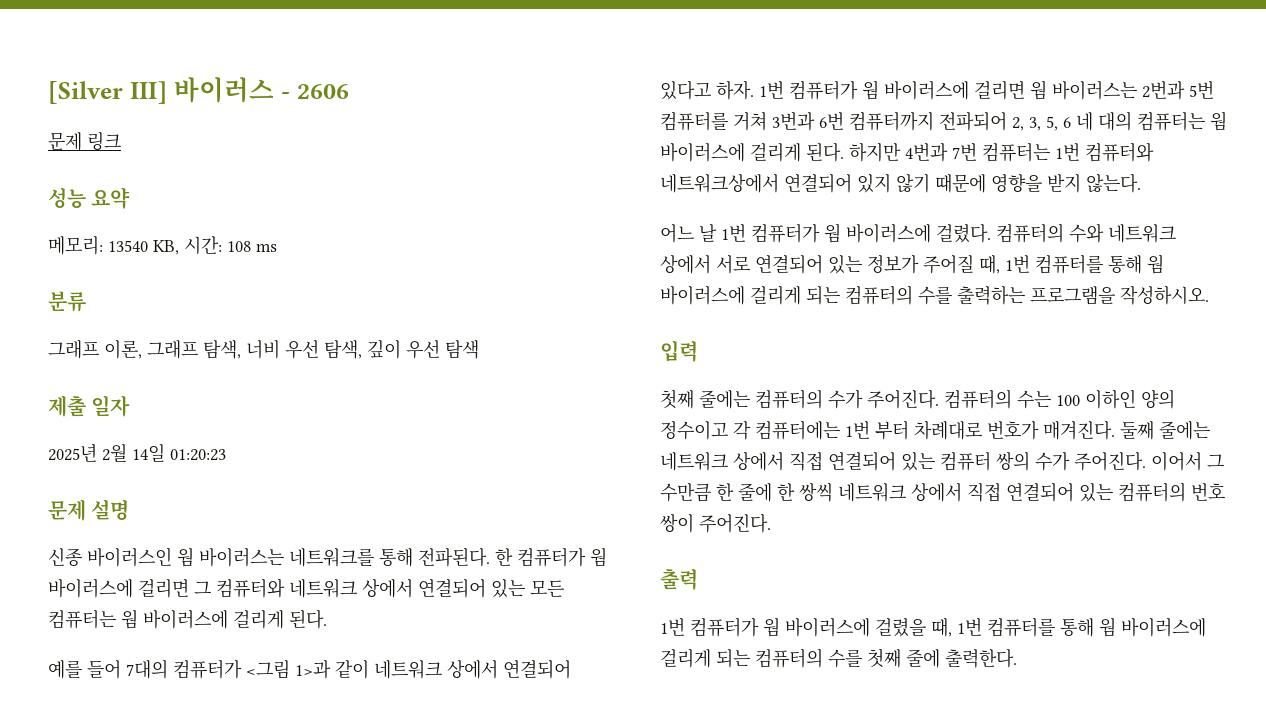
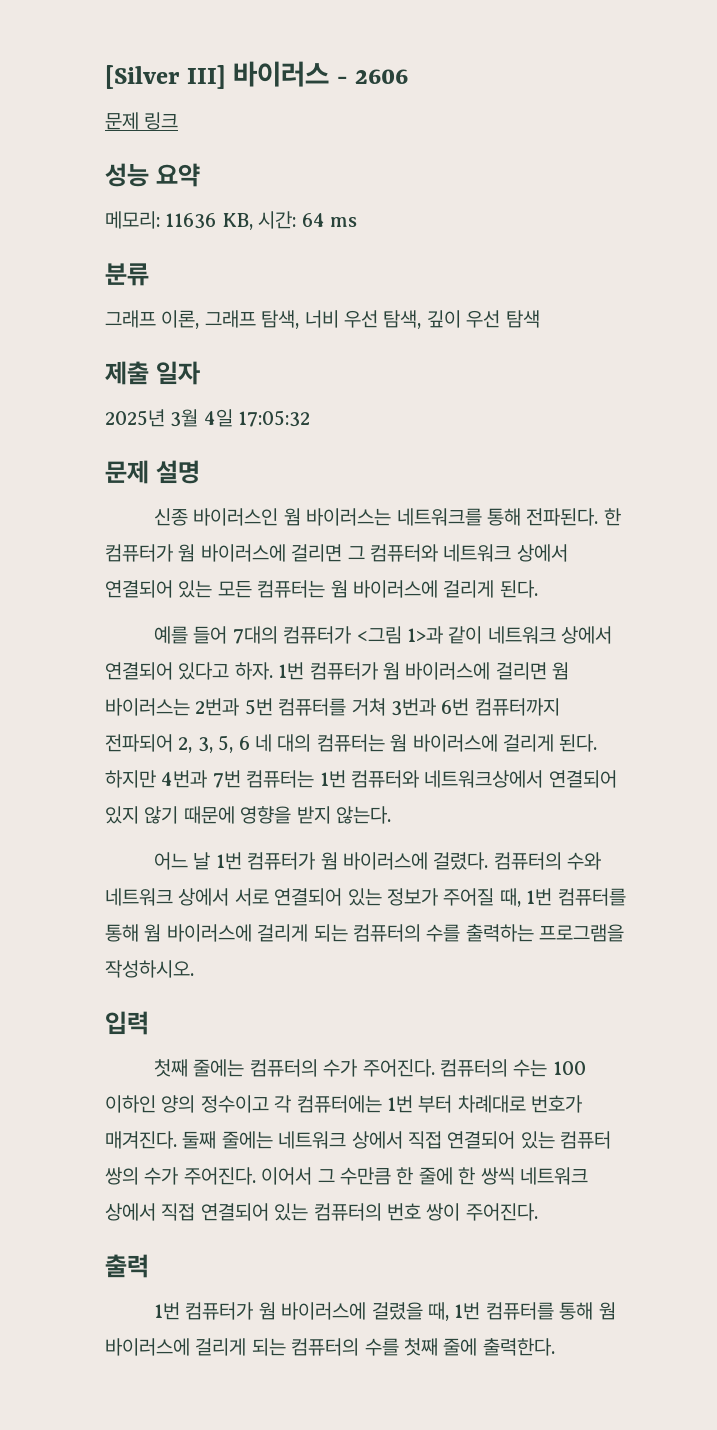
[108,240,148,252] 13540 -> [165,213,217,229] 11636
[227,241,251,252] 108 -> [301,213,325,227] 64
[102,444,226,462] 2월 14일 01:20:23 -> [170,409,311,427] 3월 4일 17:05:32

